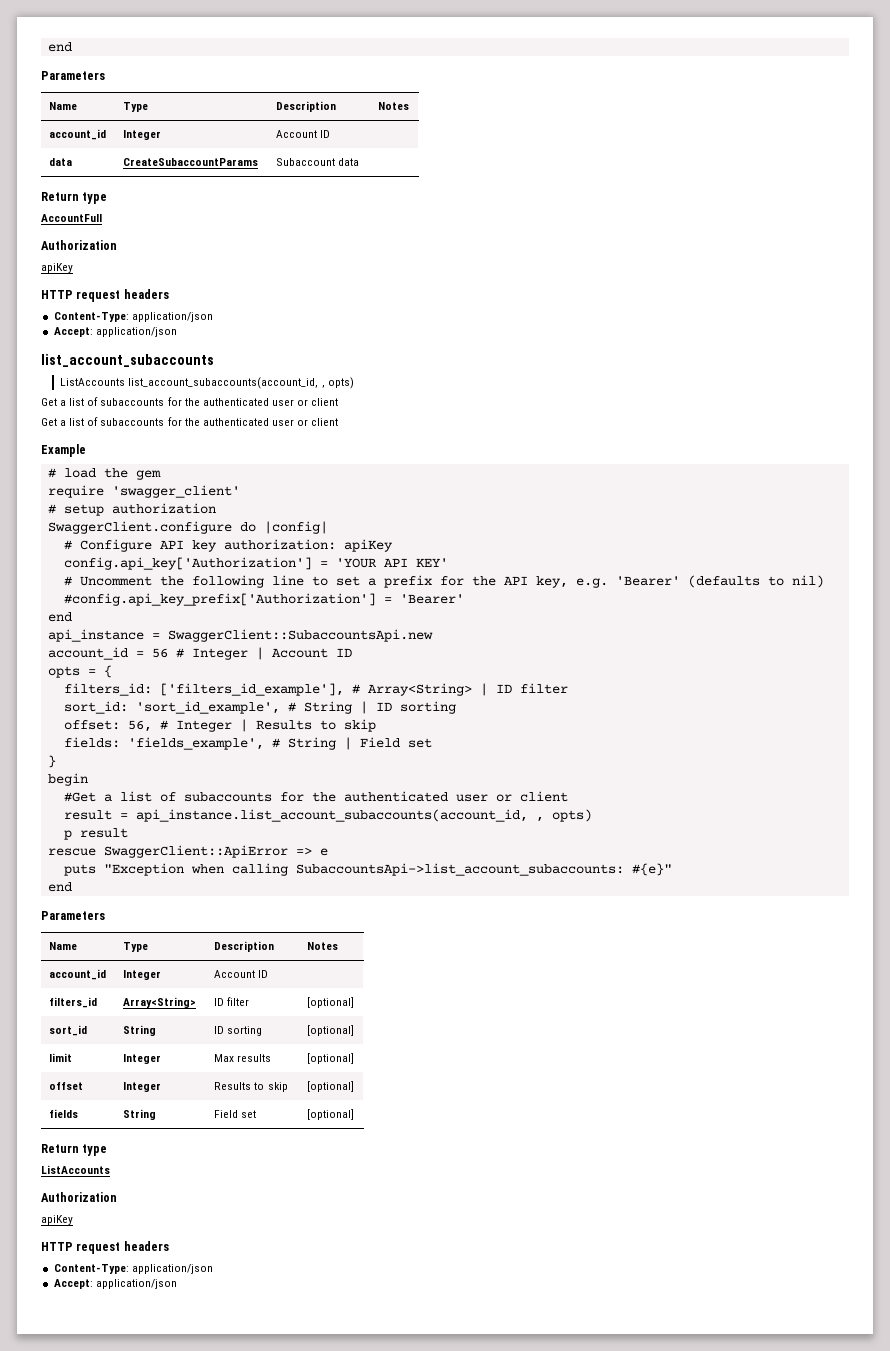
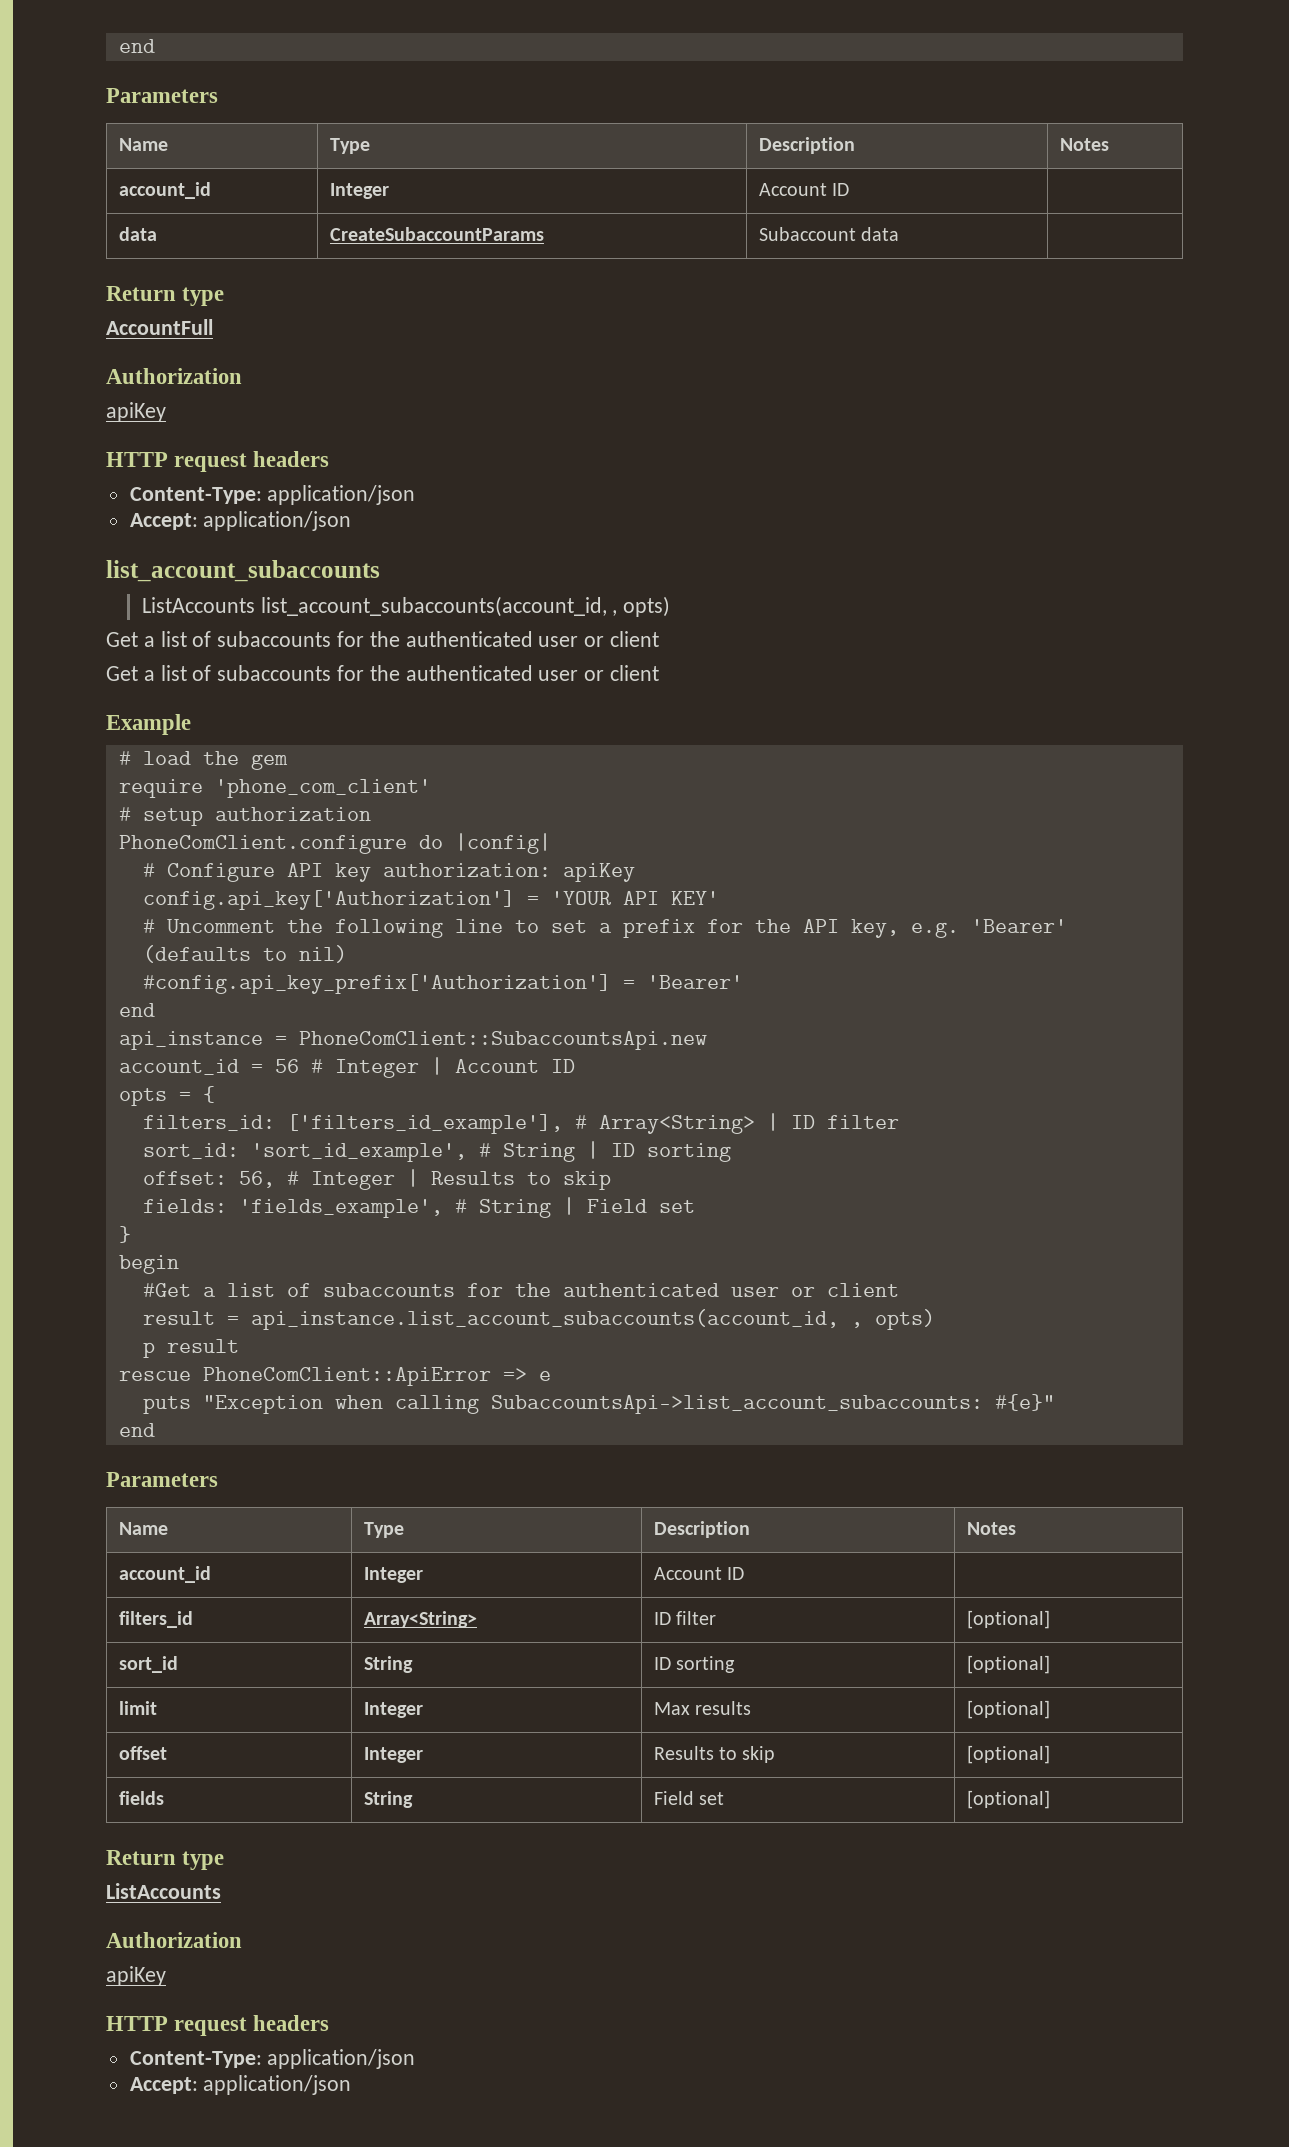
[111,485,240,498] 'swagger_client' -> [214,779,431,798] 'phone_com_client'
[47,521,232,534] SwaggerClient.configure -> [118,835,407,854] PhoneComClient.configure
[167,629,433,642] SwaggerClient::SubaccountsApi.new -> [298,1031,707,1050] PhoneComClient::SubaccountsApi.new
[103,845,288,858] SwaggerClient::ApiError -> [202,1367,491,1386] PhoneComClient::ApiError

